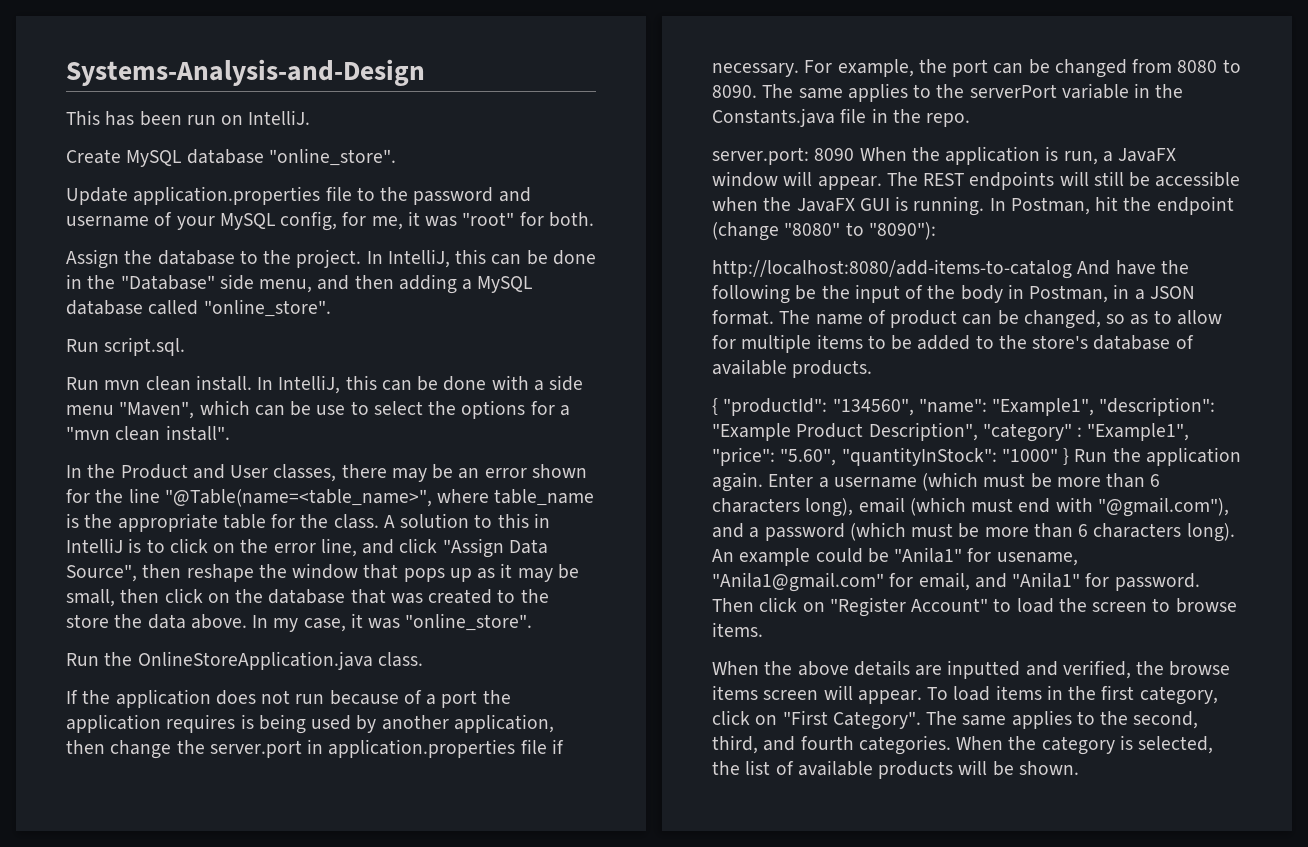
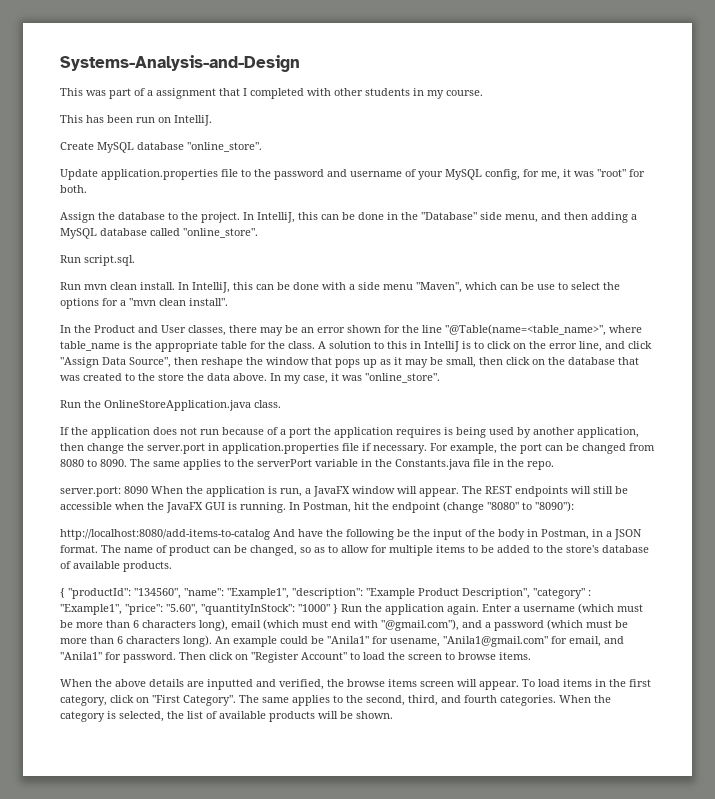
(425, 72) none -> [60,88,483,99] // This was part of a assignment that I completed with other students in my course.

